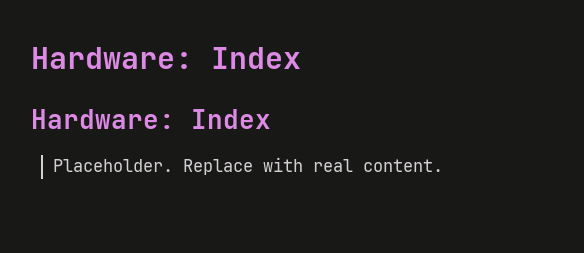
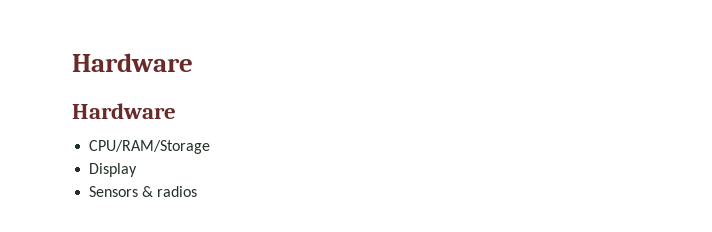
[31,47,301,69] [31,109,271,129] [52,157,443,175] Hardware: Index // Hardware: Index // Placeholder. Replace with real content. -> [72,53,193,72] [72,103,176,119] [89,140,211,154] [89,163,138,177] [89,186,198,197] Hardware // Hardware // CPU/RAM/Storage // Display // Sensors & radios

